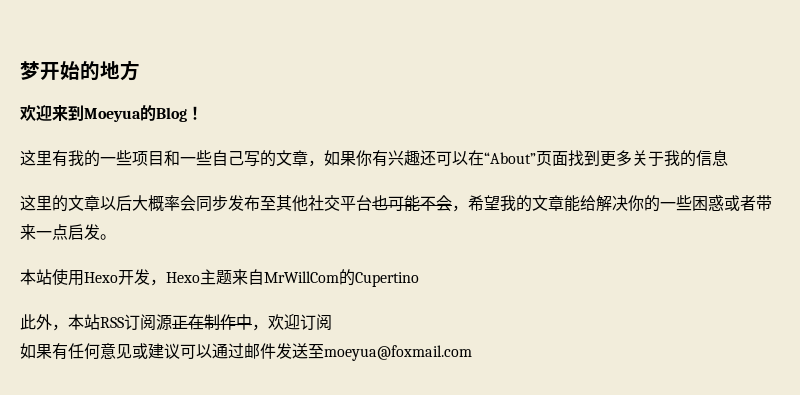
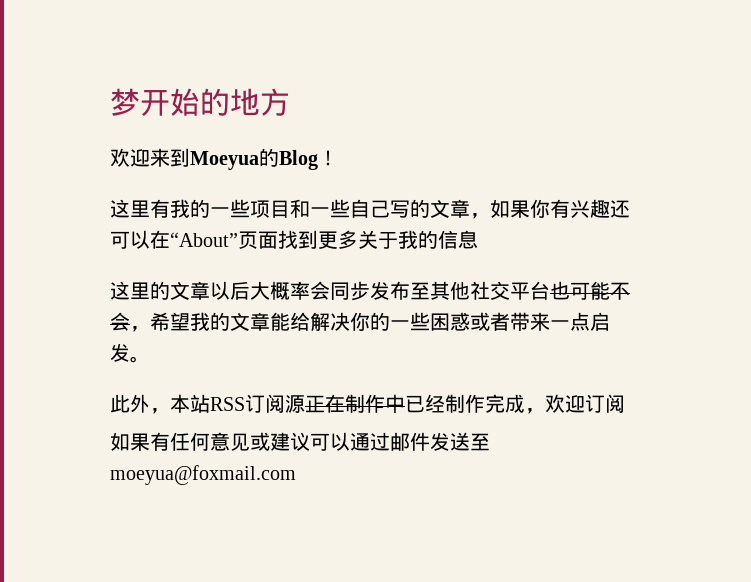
[20,269,419,287] // 本站使用Hexo开发，Hexo主题来自MrWillCom的Cupertino -> (150, 359) none
(252, 322) none -> [405,394,525,413] 已经制作完成

